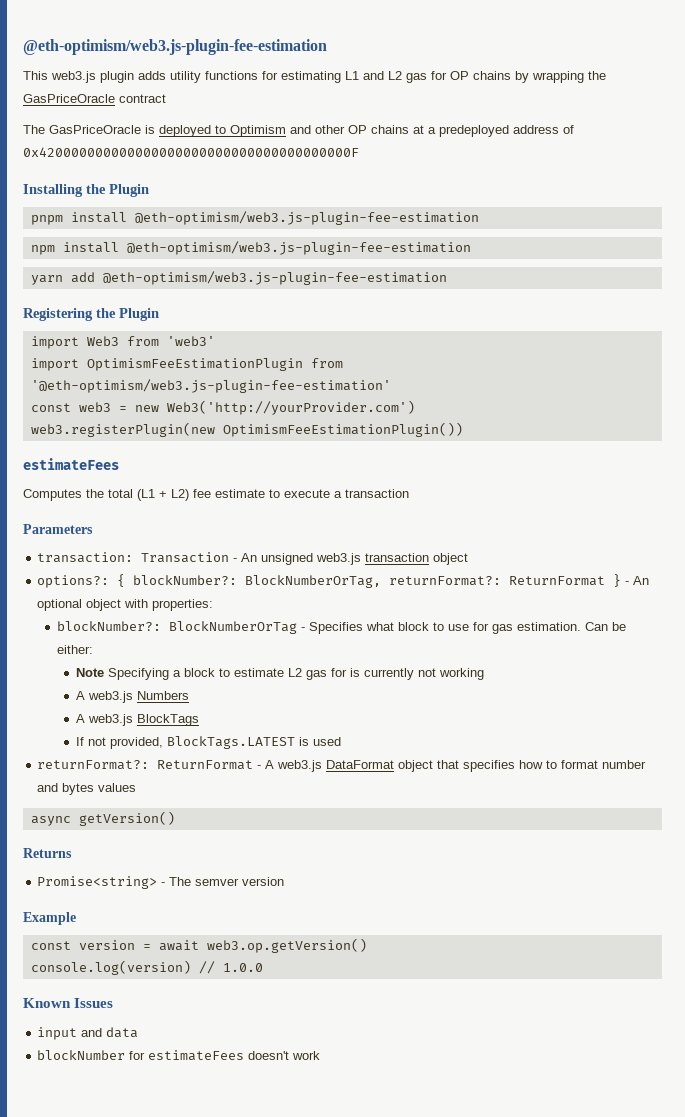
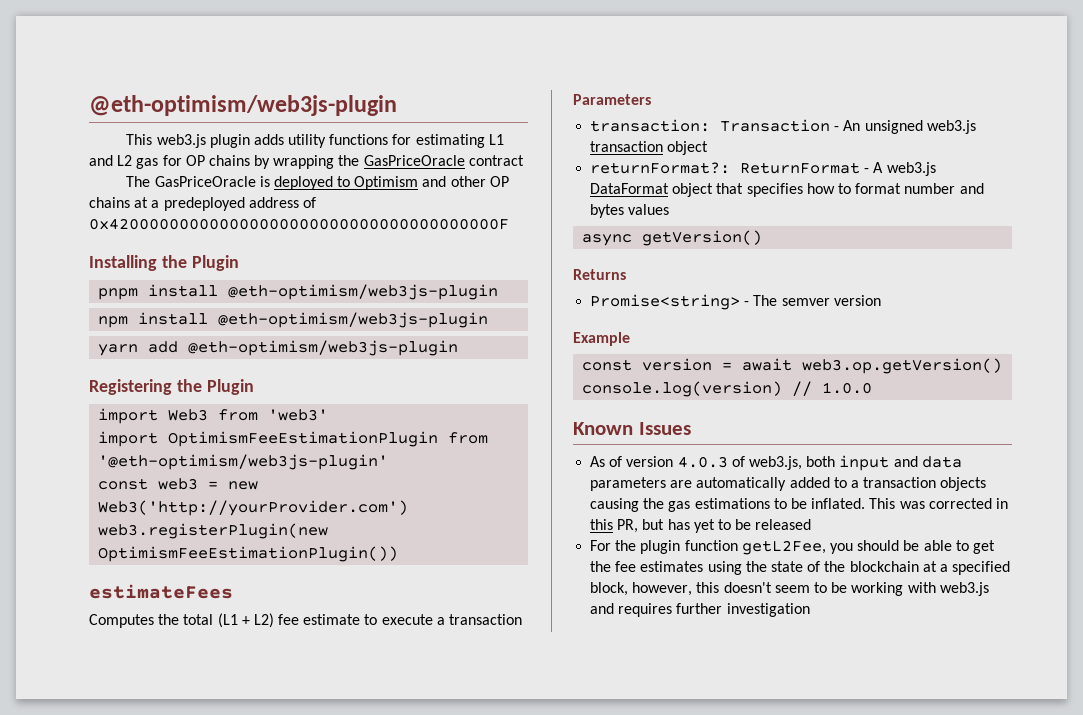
[23,39,327,55] @eth-optimism/web3.js-plugin-fee-estimation -> [89,95,397,116] @eth-optimism/web3js-plugin
[134,211,479,225] @eth-optimism/web3.js-plugin-fee-estimation -> [228,284,499,300] @eth-optimism/web3js-plugin
[126,241,471,255] @eth-optimism/web3.js-plugin-fee-estimation -> [218,312,489,328] @eth-optimism/web3js-plugin
[102,271,447,285] @eth-optimism/web3.js-plugin-fee-estimation -> [188,340,459,356] @eth-optimism/web3js-plugin
[30,379,391,393] '@eth-optimism/web3.js-plugin-fee-estimation' -> [98,454,389,470] '@eth-optimism/web3js-plugin'
[37,574,650,588] [37,599,214,611] [56,621,626,634] [56,645,93,654] [76,668,485,680] [76,691,190,703] [76,714,200,726] [76,736,342,749] // options?: { blockNumber?: BlockNumberOrTag, returnFormat?: ReturnFormat } - An optional object with properties: // blockNumber?: BlockNumberOrTag - Specifies what block to use for gas estimation. Can be either: // Note Specifying a block to estimate L2 gas for is currently not working // A web3.js Numbers // A web3.js BlockTags // If not provided, BlockTags.LATEST is used -> (709, 148) none
[37,1027,139,1040] [37,1050,321,1061] input and data // blockNumber for estimateFees doesn't work -> [590,455,962,471] [590,477,987,491] [590,498,1008,512] [590,519,812,533] [590,540,995,555] [590,561,1011,575] [590,582,989,596] [590,603,810,617] As of version 4.0.3 of web3.js, both input and data parameters are automatically added to a transaction objects causing the gas estimations to be inflated. This was corrected in this PR, but has yet to be released // For the plugin function getL2Fee, you should be able to get the fee estimates using the state of the blockchain at a specified block, however, this doesn't seem to be working with web3.js and requires further investigation

